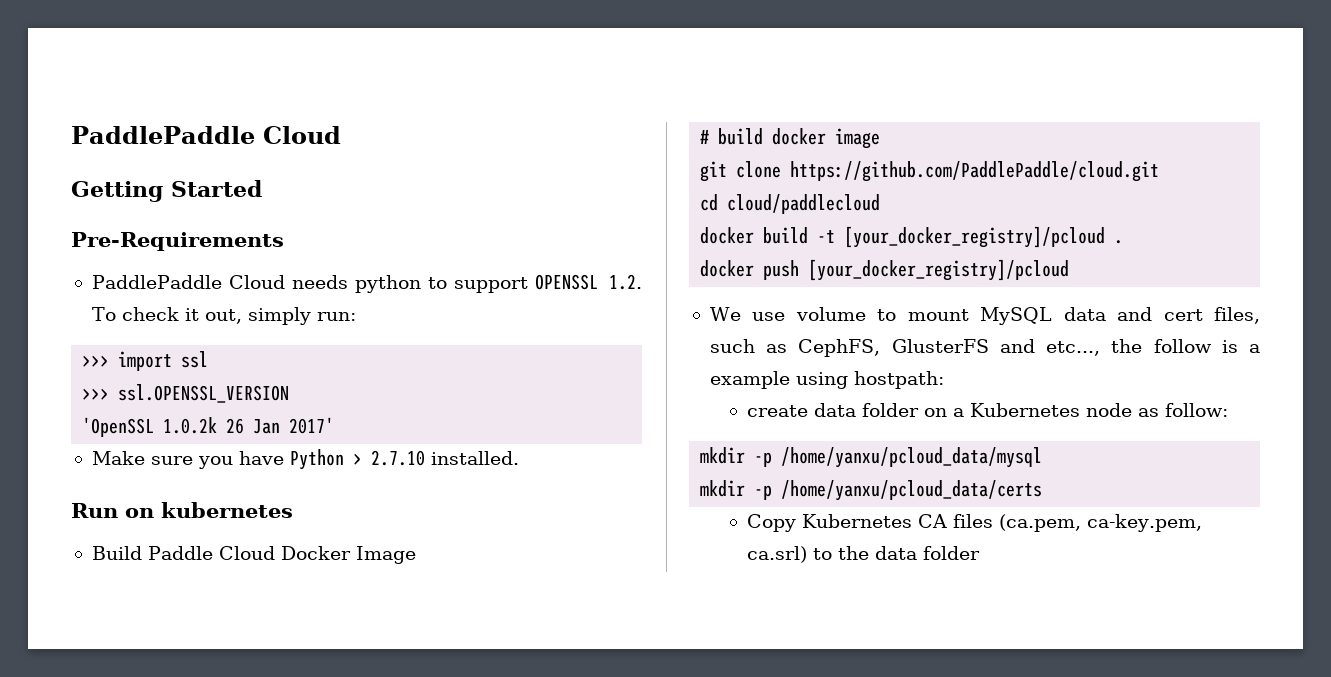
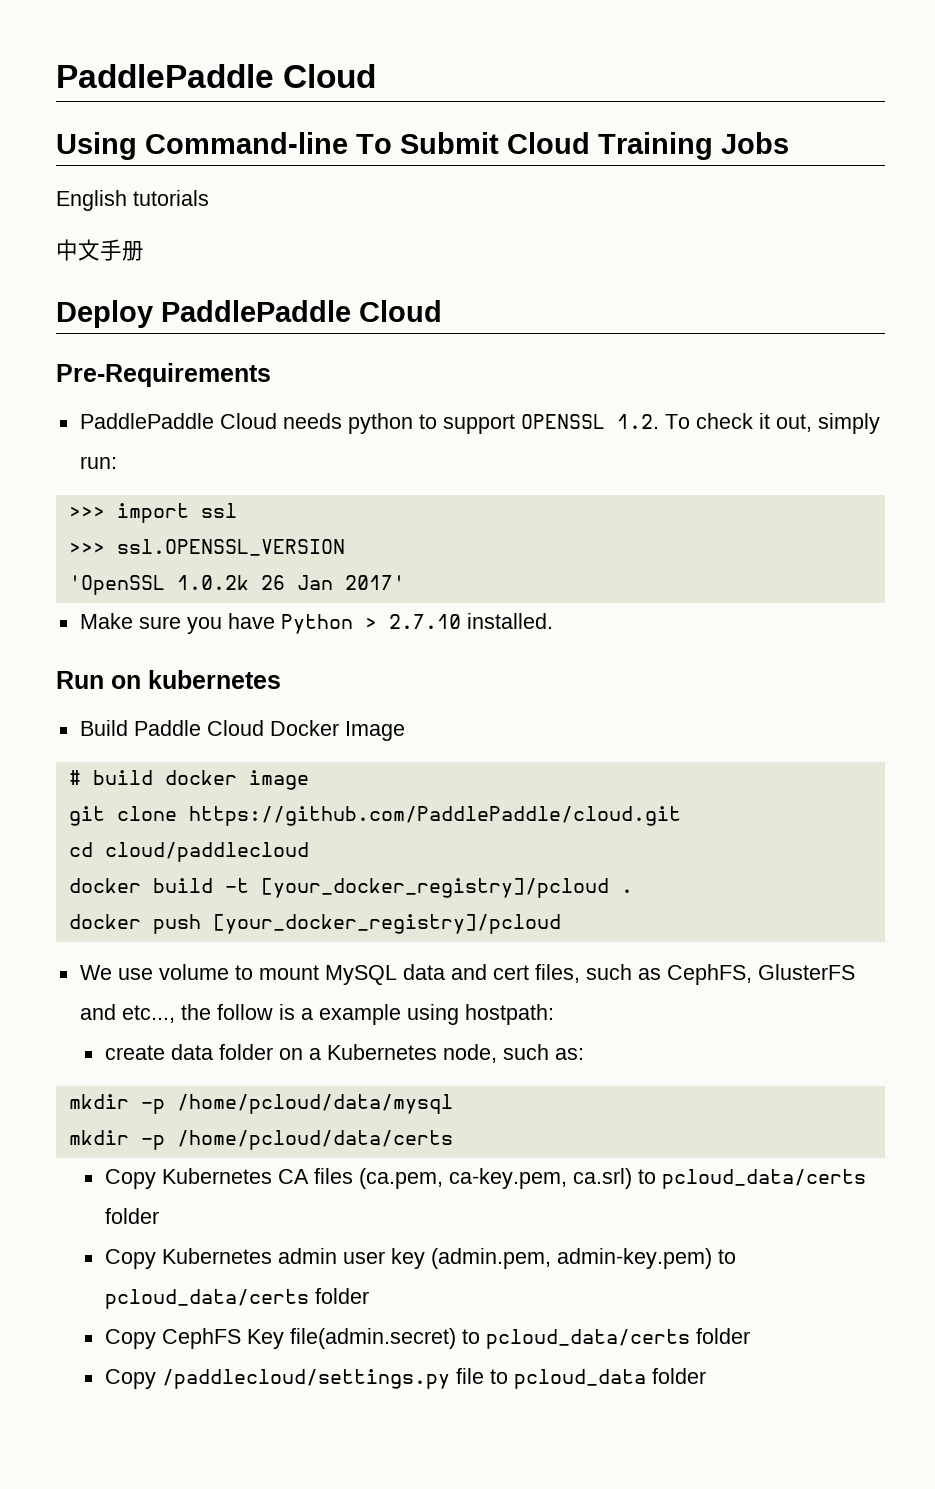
[71,126,341,144] [71,180,262,202] PaddlePaddle Cloud // Getting Started -> [56,64,377,88] [56,132,789,160] [56,190,209,211] [56,239,144,261] [56,300,442,328] PaddlePaddle Cloud // Using Command-line To Submit Cloud Training Jobs // English tutorials // 中文手册 // Deploy PaddlePaddle Cloud
[1085,403,1228,417] [700,447,1043,468] [700,480,1043,501] node as follow: // mkdir -p /home/yanxu/pcloud_data/mysql // mkdir -p /home/yanxu/pcloud_data/certs -> [442,1044,584,1063] [68,1094,453,1114] [68,1130,453,1150] node, such as: // mkdir -p /home/pcloud/data/mysql // mkdir -p /home/pcloud/data/certs
[837,546,980,560] the data folder -> [661,1169,866,1189] [104,1208,159,1224] [104,1248,736,1269] [104,1288,369,1309] [104,1328,750,1349] [104,1368,706,1389] pcloud_data/certs folder // Copy Kubernetes admin user key (admin.pem, admin-key.pem) to pcloud_data/certs folder // Copy CephFS Key file(admin.secret) to pcloud_data/certs folder // Copy /paddlecloud/settings.py file to pcloud_data folder

